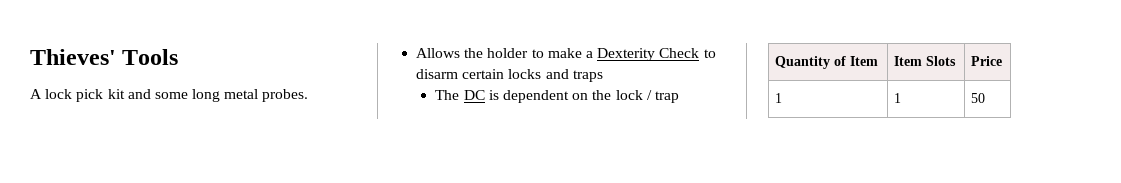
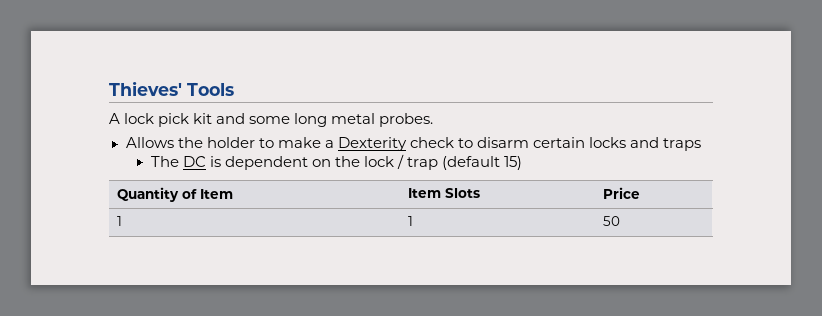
[659,48,700,58] Check -> [409,137,454,148] check
(679, 97) none -> [442,156,523,170] (default 15)

